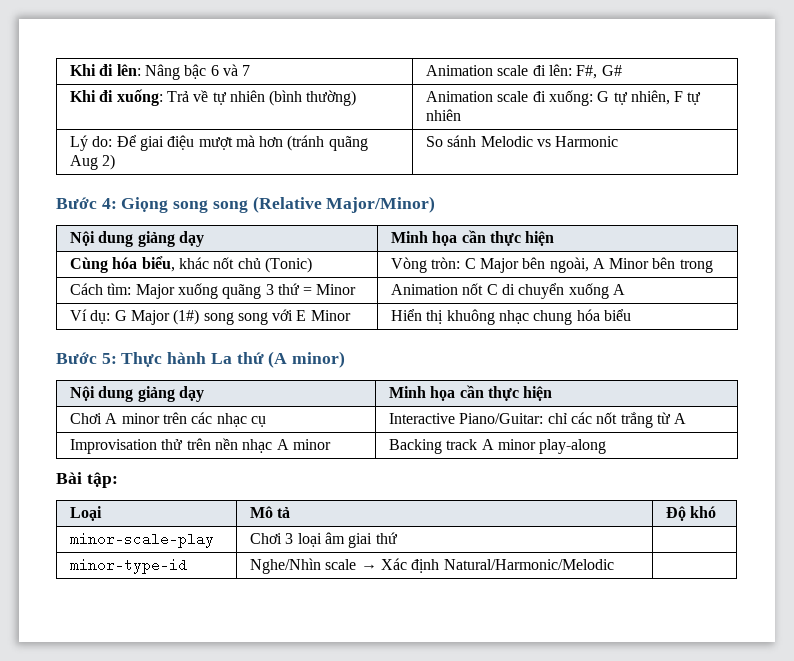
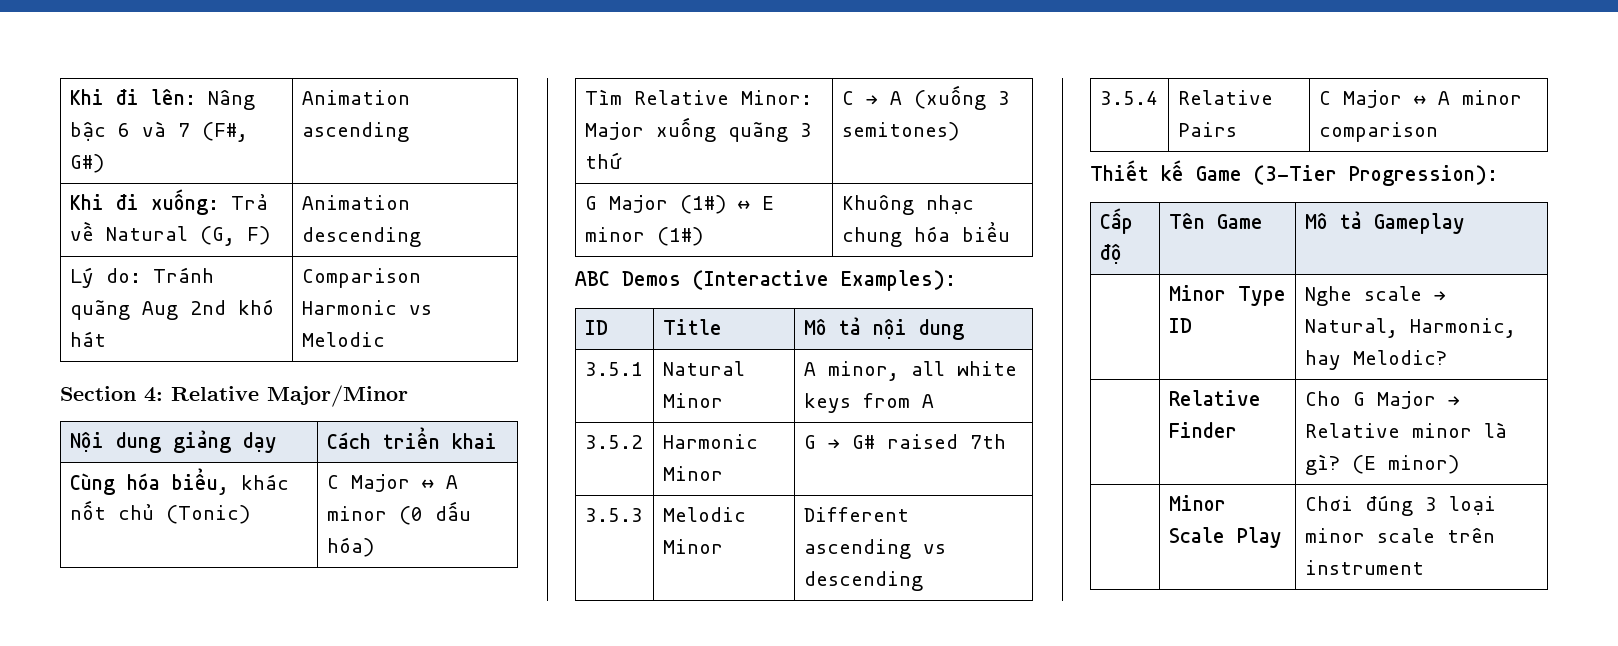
[425,64,622,79] | Animation scale đi lên: F#, G# -> [201,122,248,142] [69,154,104,173] [301,90,410,105] [301,122,409,142] (F#, G#) | Animation ascending
[212,90,357,106] [425,90,702,106] [425,109,461,121] [69,135,368,151] [69,154,116,170] [425,135,619,147] [56,196,436,213] [69,231,204,247] [390,230,555,246] tự nhiên (bình thường) | Animation scale đi xuống: G tự nhiên, F tự nhiên // Lý do: Để giai điệu mượt mà hơn (tránh quãng Aug 2) | So sánh Melodic vs Harmonic // Bước 4: Giọng song song (Relative Major/Minor) // Nội dung giảng dạy | Minh họa cần thực hiện -> [105,226,270,246] [301,195,410,210] [301,227,421,247] [69,267,214,288] [69,299,274,320] [69,331,106,347] [301,268,421,288] [301,300,432,315] [301,332,385,347] [60,385,408,407] [69,430,277,453] [326,427,497,449] Natural (G, F) | Animation descending // Lý do: Tránh quãng Aug 2nd khó hát | Comparison Harmonic vs Melodic // Section 4: Relative Major/Minor // Nội dung giảng dạy | Cách triển khai
[390,257,713,273] [69,283,132,295] Vòng tròn: C Major bên ngoài, A Minor bên trong // Cách tìm: -> [326,474,458,492] [326,501,471,525] [326,537,374,557] [584,89,812,105] C Major ↔ A minor (0 dấu hóa) // Tìm Relative Minor:
[303,284,357,295] [390,283,625,299] [69,309,351,325] [390,309,631,325] [56,351,346,368] [69,386,204,402] [388,385,553,401] [69,412,266,427] [388,412,687,428] [69,438,331,454] [388,439,607,454] [56,472,118,488] [69,506,102,521] [249,506,291,518] [665,506,717,521] [69,532,214,548] [249,533,282,544] = Minor | Animation nốt C di chuyển xuống A // Ví dụ: G Major (1#) song song với E Minor | Hiển thị khuông nhạc chung hóa biểu // Bước 5: Thực hành La thứ (A minor) // Nội dung giảng dạy | Minh họa cần thực hiện // Chơi A minor trên các nhạc cụ | Interactive Piano/Guitar: chỉ các nốt trắng từ A // Improvisation thử trên nền nhạc A minor | Backing track A minor play-along // Bài tập: // Loại | Mô tả | Độ khó // minor-scale-play | Chơi -> [841,85,1010,110] [841,122,959,141] [584,195,774,214] [584,227,703,246] [841,195,974,215] [841,222,1010,247] [575,270,956,291] [584,320,608,335] [662,319,722,335] [803,317,964,340] [584,362,643,376] [662,361,745,376] [662,393,723,408] [803,361,1017,381] [803,393,934,413] [584,435,643,449] [662,434,758,449] [662,466,723,481] [803,434,1006,449] [584,508,643,522] [662,507,746,522] [662,539,723,554] [803,507,909,522] [803,539,946,559] [803,571,923,591] [1099,91,1158,105] [1177,90,1273,105] [1177,122,1237,137] [1318,90,1522,108] [1318,122,1438,142] [1090,160,1498,186] [1099,208,1133,234] [1099,244,1122,264] [1168,213,1263,229] [1304,211,1465,234] [1168,285,1286,306] [1168,318,1192,333] [1304,286,1446,306] [1304,318,1516,338] [1304,350,1447,370] [1168,390,1261,406] [1168,422,1237,438] [1304,391,1460,409] [1304,422,1507,438] [1304,454,1459,475] [1168,495,1226,511] [1168,527,1282,548] [1304,495,1413,516] | C → A (xuống 3 semitones) // G Major (1#) ↔ E minor (1#) | Khuông nhạc chung hóa biểu // ABC Demos (Interactive Examples): // ID | Title | Mô tả nội dung // 3.5.1 | Natural Minor | A minor, all white keys from A // 3.5.2 | Harmonic Minor | G → G# raised 7th // 3.5.3 | Melodic Minor | Different ascending vs descending // 3.5.4 | Relative Pairs | C Major ↔ A minor comparison // Thiết kế Game (3-Tier Progression): // Cấp độ | Tên Game | Mô tả Gameplay // | Minor Type ID | Nghe scale → Natural, Harmonic, hay Melodic? // | Relative Finder | Cho G Major → Relative minor là gì? (E minor) // | Minor Scale Play | Chơi đúng
[324,532,398,548] [69,558,187,574] [249,558,614,574] âm giai thứ | // minor-type-id | Nghe/Nhìn scale → Xác định Natural/Harmonic/Melodic | -> [1304,528,1495,543] [1304,560,1424,575] minor scale trên instrument

